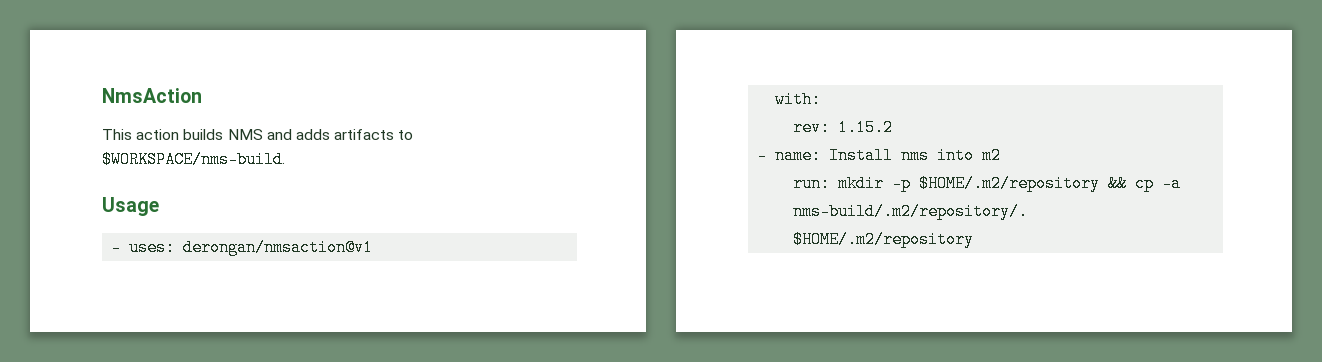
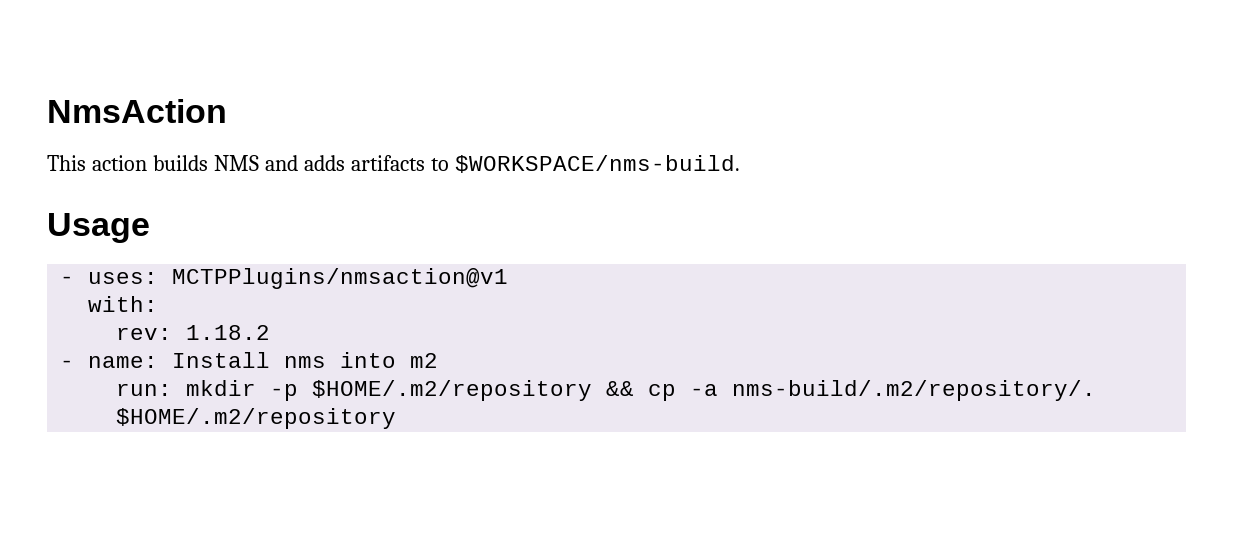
[183,239,374,256] derongan/nmsaction@v1 -> [172,268,509,289] MCTPPlugins/nmsaction@v1
[838,119,894,136] 1.15.2 -> [186,325,271,340] 1.18.2

